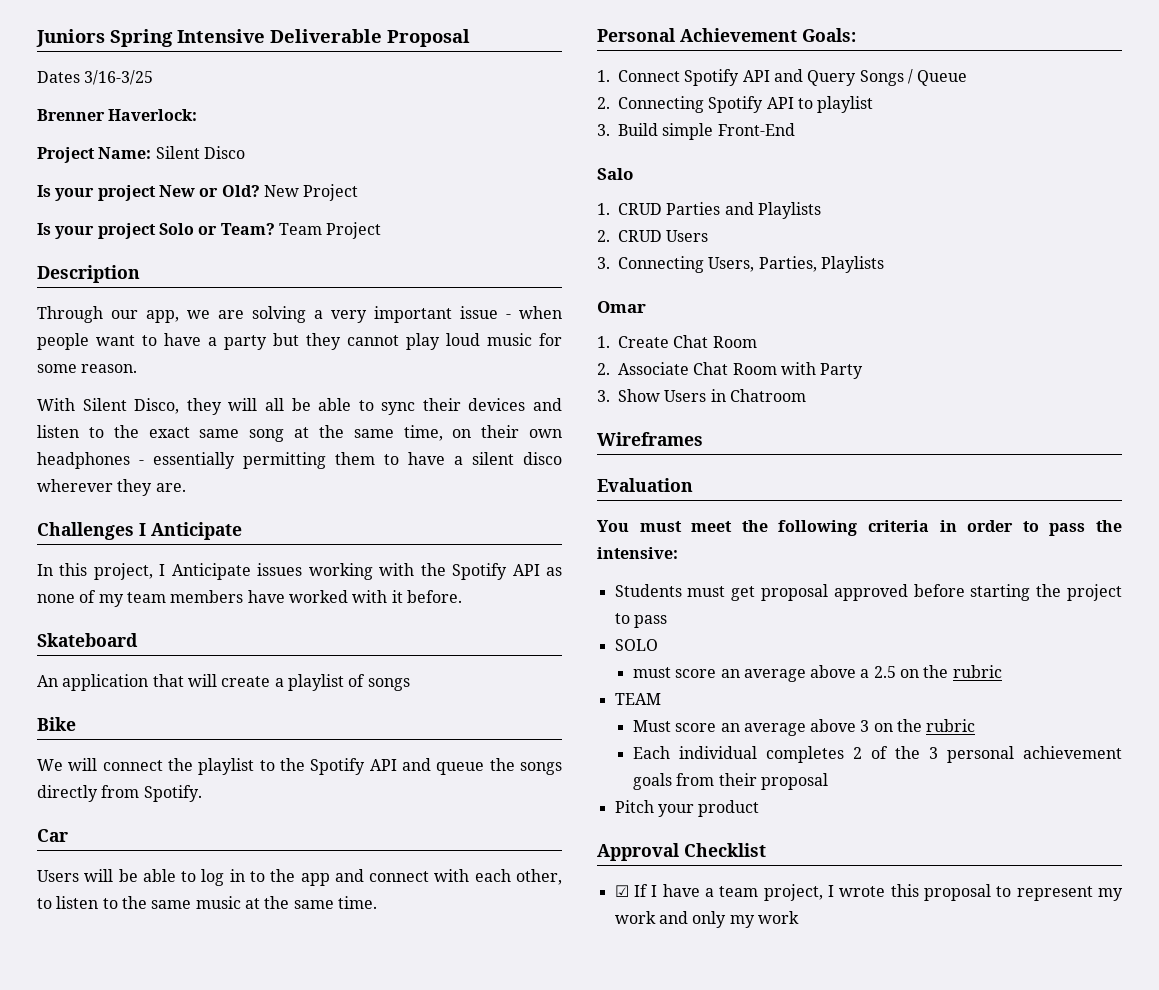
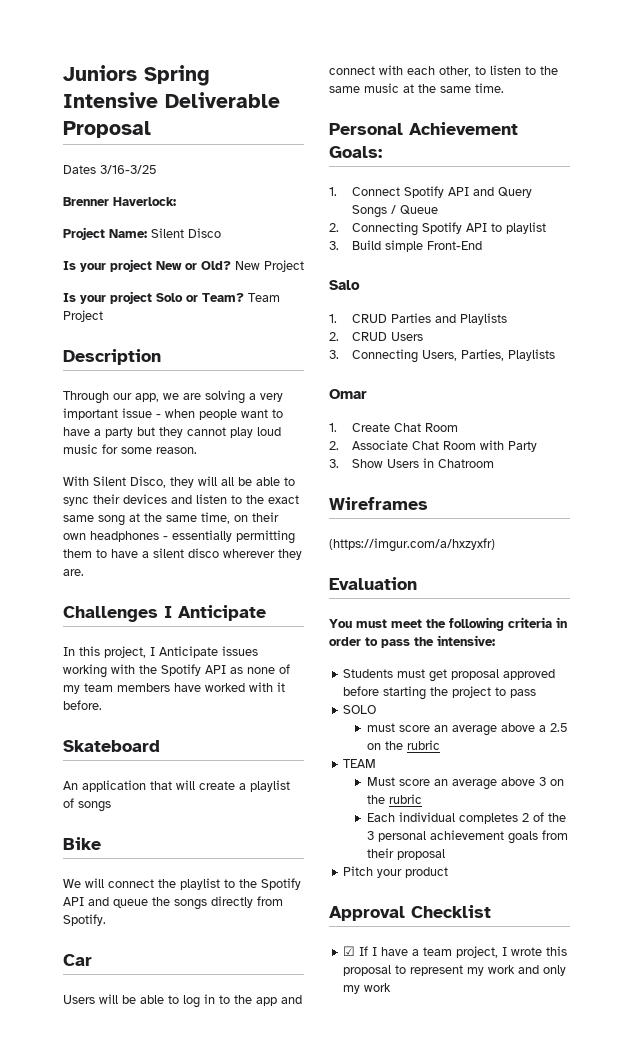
(703, 439) none -> [329,538,495,552] // (https://imgur.com/a/hxzyxfr)

